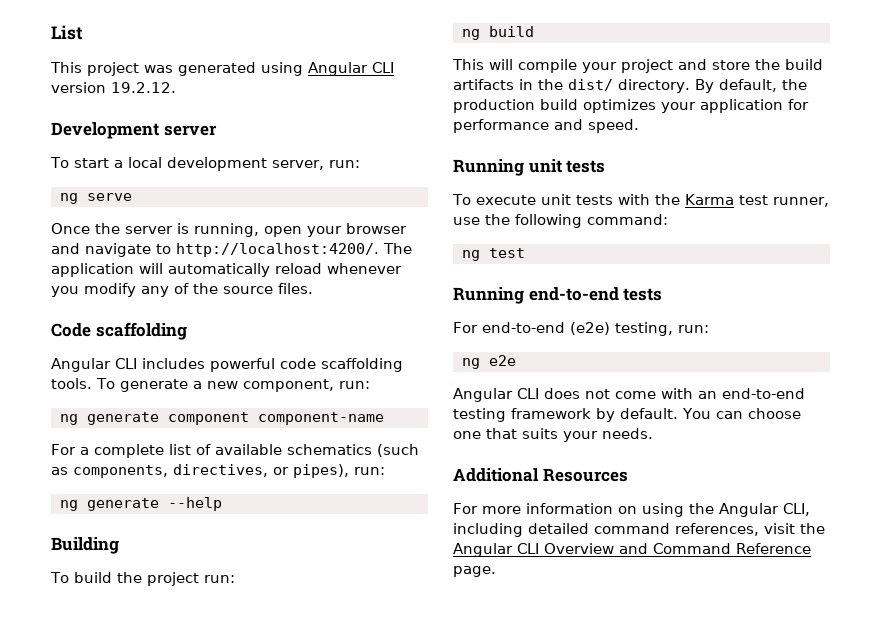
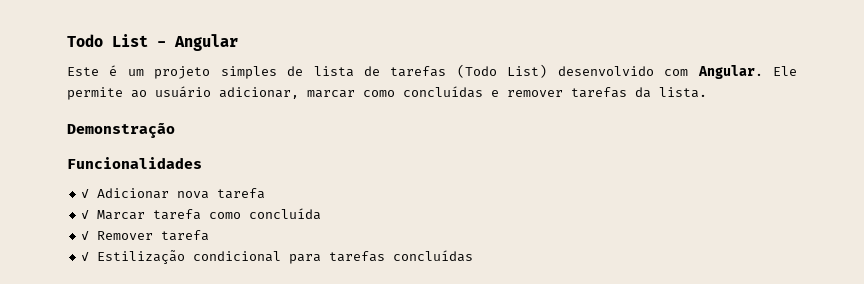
(51, 32) none -> [67,34,103,47] Todo
[50,62,394,76] [51,82,176,93] [51,122,217,139] [50,157,360,171] [60,193,132,204] [51,223,407,237] [51,243,412,257] [51,263,402,277] [51,283,313,297] [51,322,187,340] [51,358,403,372] [51,378,370,392] [60,412,384,425] [51,444,419,458] [51,464,385,478] [60,497,222,511] [51,537,119,554] [50,572,235,586] [462,26,534,40] [452,59,823,73] [453,79,807,93] [453,99,809,113] [453,119,639,133] [453,159,606,176] [452,194,829,207] [453,214,668,228] [462,248,525,261] [453,287,663,304] [453,322,709,336] [462,355,516,369] [453,388,805,402] [453,408,801,422] [453,428,653,442] [453,468,628,482] [453,503,810,517] [453,523,825,537] [453,543,811,557] [453,566,496,577] // This project was generated using Angular CLI version 19.2.12. // Development server // To start a local development server, run: // ng serve // Once the server is running, open your browser and navigate to http://localhost:4200/. The application will automatically reload whenever you modify any of the source files. // Code scaffolding // Angular CLI includes powerful code scaffolding tools. To generate a new component, run: // ng generate component component-name // For a complete list of available schematics (such as components, directives, or pipes), run: // ng generate --help // Building // To build the project run: // ng build // This will compile your project and store the build artifacts in the dist/ directory. By default, the production build optimizes your application for performance and speed. // Running unit tests // To execute unit tests with the Karma test runner, use the following command: // ng test // Running end-to-end tests // For end-to-end (e2e) testing, run: // ng e2e // Angular CLI does not come with an end-to-end testing framework by default. You can choose one that suits your needs. // Additional Resources // For more information on using the Angular CLI, including detailed command references, visit the Angular CLI Overview and Command Reference page. -> [157,34,238,51] [67,64,798,79] [67,86,707,100] [67,123,175,138] [67,157,202,169] [81,188,266,199] [81,208,322,220] [81,230,210,241] [81,250,474,264] - Angular // Este é um projeto simples de lista de tarefas (Todo List) desenvolvido com Angular. Ele permite ao usuário adicionar, marcar como concluídas e remover tarefas da lista. // Demonstração // Funcionalidades // ✓ Adicionar nova tarefa // ✓ Marcar tarefa como concluída // ✓ Remover tarefa // ✓ Estilização condicional para tarefas concluídas

